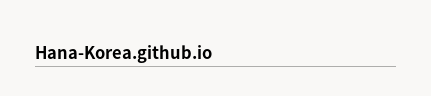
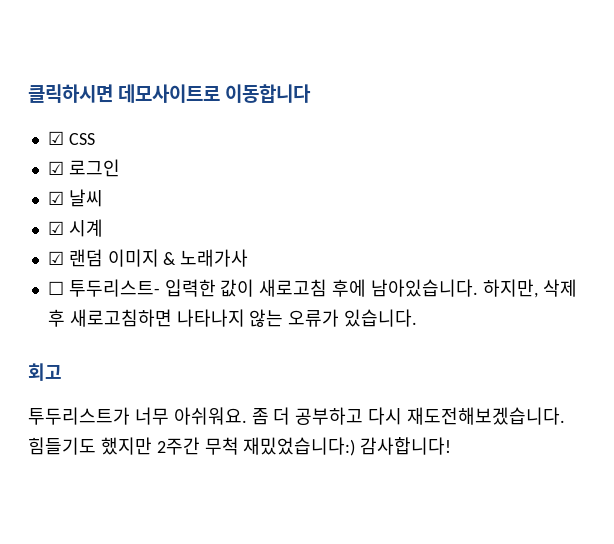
[35,45,212,63] Hana-Korea.github.io -> [28,84,312,103] [47,131,95,145] [47,159,120,177] [47,189,103,207] [47,219,103,237] [47,249,249,267] [47,279,577,298] [47,309,418,327] [28,363,62,381] [28,407,566,425] [28,437,452,456] 클릭하시면 데모사이트로 이동합니다 // ☑ CSS // ☑ 로그인 // ☑ 날씨 // ☑ 시계 // ☑ 랜덤 이미지 & 노래가사 // ☐ 투두리스트- 입력한 값이 새로고침 후에 남아있습니다. 하지만, 삭제 후 새로고침하면 나타나지 않는 오류가 있습니다. // 회고 // 투두리스트가 너무 아쉬워요. 좀 더 공부하고 다시 재도전해보겠습니다. 힘들기도 했지만 2주간 무척 재밌었습니다:) 감사합니다!

